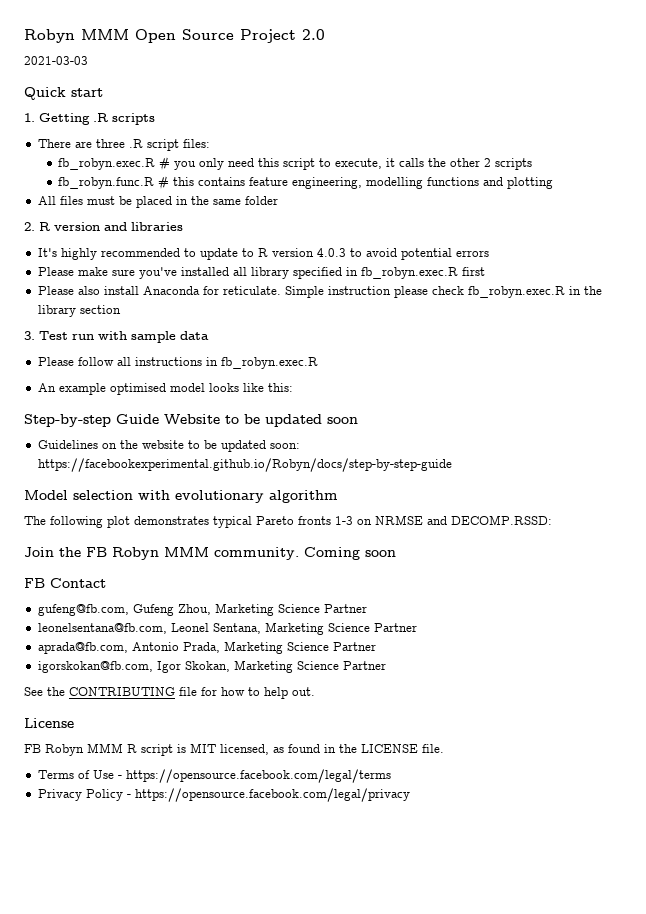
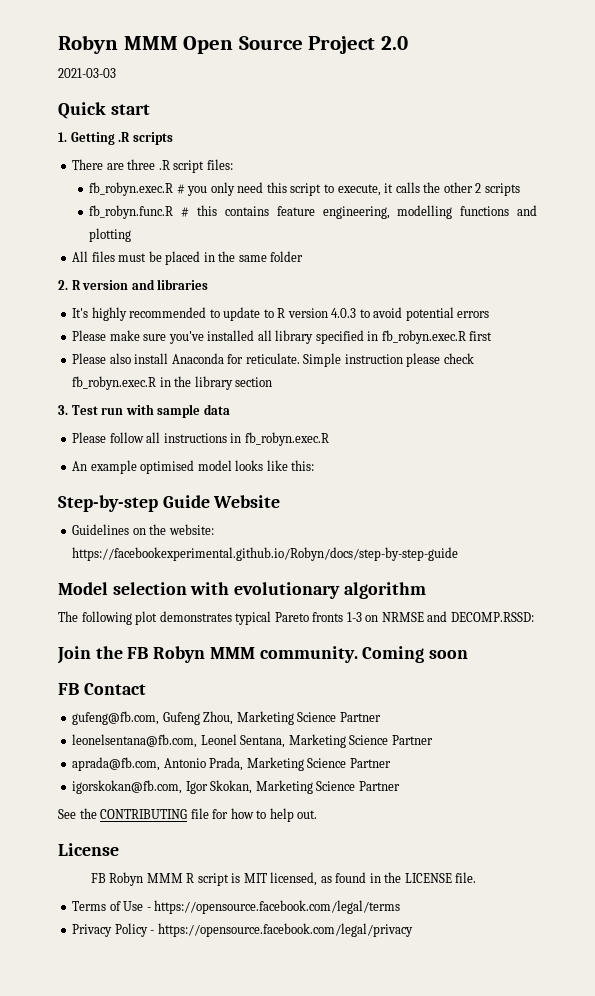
[225,414,358,427] to be updated soon -> (281, 501) none
[141,440,300,452] website to be updated soon: -> [168,524,214,535] website:

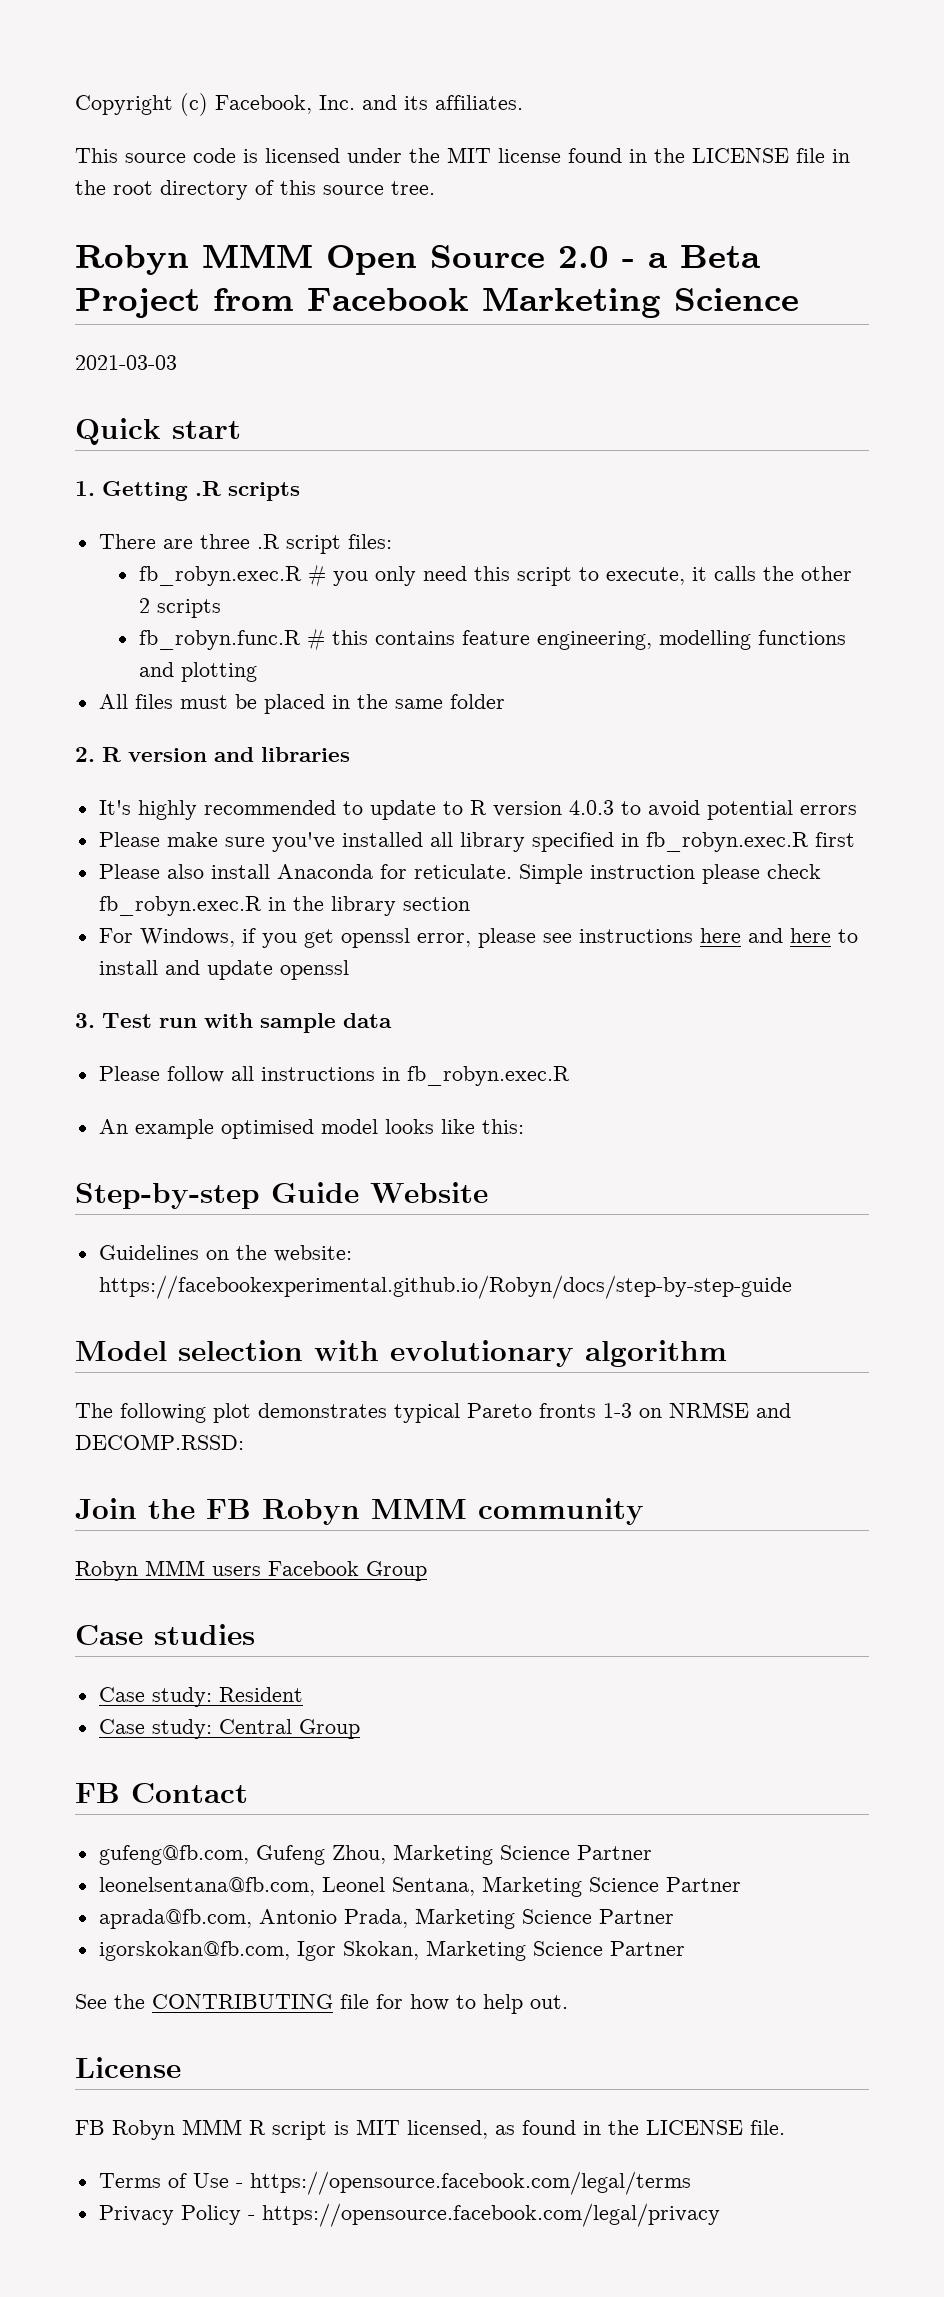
[58,35,408,54] Robyn MMM Open Source Project 2.0 -> [75,93,523,116] [75,147,850,163] [75,180,435,200] [75,244,760,275] [75,287,799,318] Copyright (c) Facebook, Inc. and its affiliates. // This source code is licensed under the MIT license found in the LICENSE file in the root directory of this source tree. // Robyn MMM Open Source 2.0 - a Beta Project from Facebook Marketing Science
(273, 382) none -> [98,928,858,948] [98,960,349,980] // For Windows, if you get openssl error, please see instructions here and here to install and update openssl
[259,646,469,663] community. Coming soon -> [478,1498,644,1525] [75,1560,427,1581] [75,1624,255,1645] [98,1687,303,1707] [98,1719,360,1739] community // Robyn MMM users Facebook Group // Case studies // Case study: Resident // Case study: Central Group

